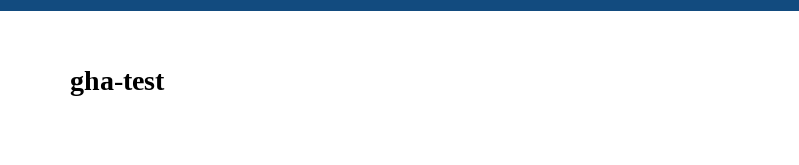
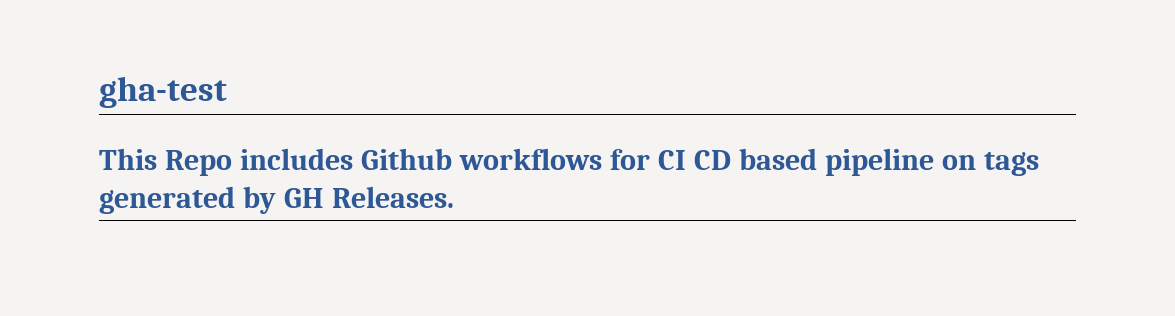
(165, 83) none -> [99,148,1039,176] [99,186,454,214] // This Repo includes Github workflows for CI CD based pipeline on tags generated by GH Releases.

